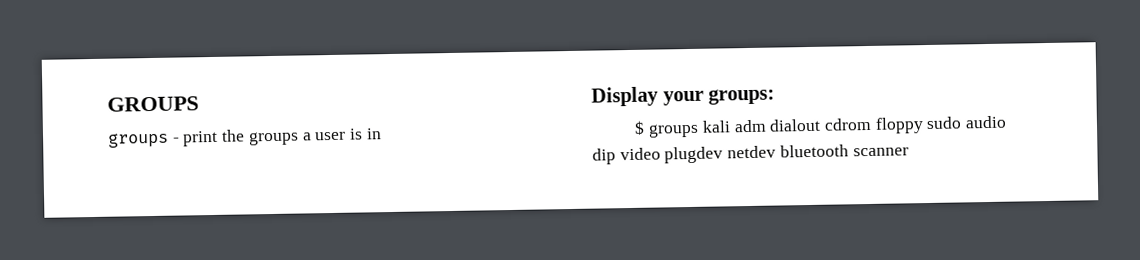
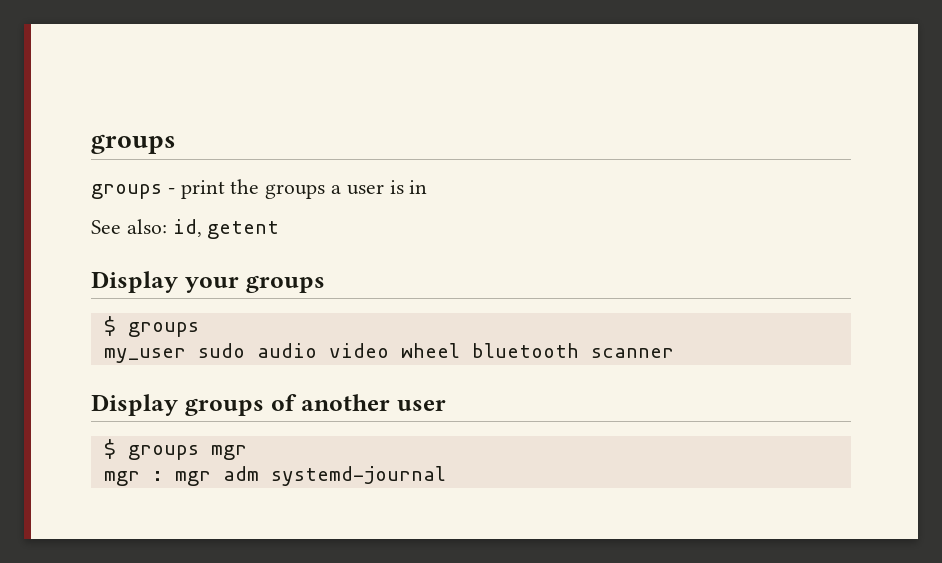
[107,96,199,112] GROUPS -> [91,134,176,154] groups
(382, 134) none -> [91,219,280,239] // See also: id, getent
[708,88,776,105] [634,115,1008,138] [592,144,909,165] groups: // $ groups kali adm dialout cdrom floppy sudo audio dip video plugdev netdev bluetooth scanner -> [245,275,325,293] [103,316,199,337] [103,343,674,363] [91,394,446,416] [103,439,247,460] [103,466,446,486] groups // $ groups // my_user sudo audio video wheel bluetooth scanner // Display groups of another user // $ groups mgr // mgr : mgr adm systemd-journal

